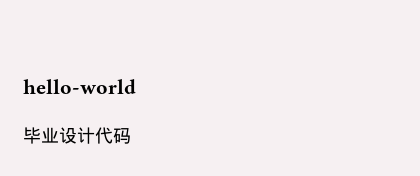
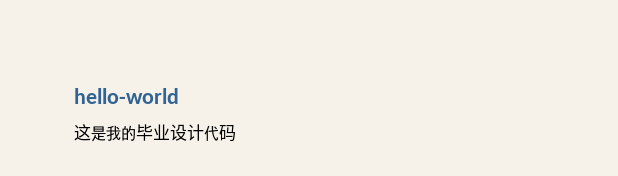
(136, 86) none -> [74,124,136,142] 这是我的

